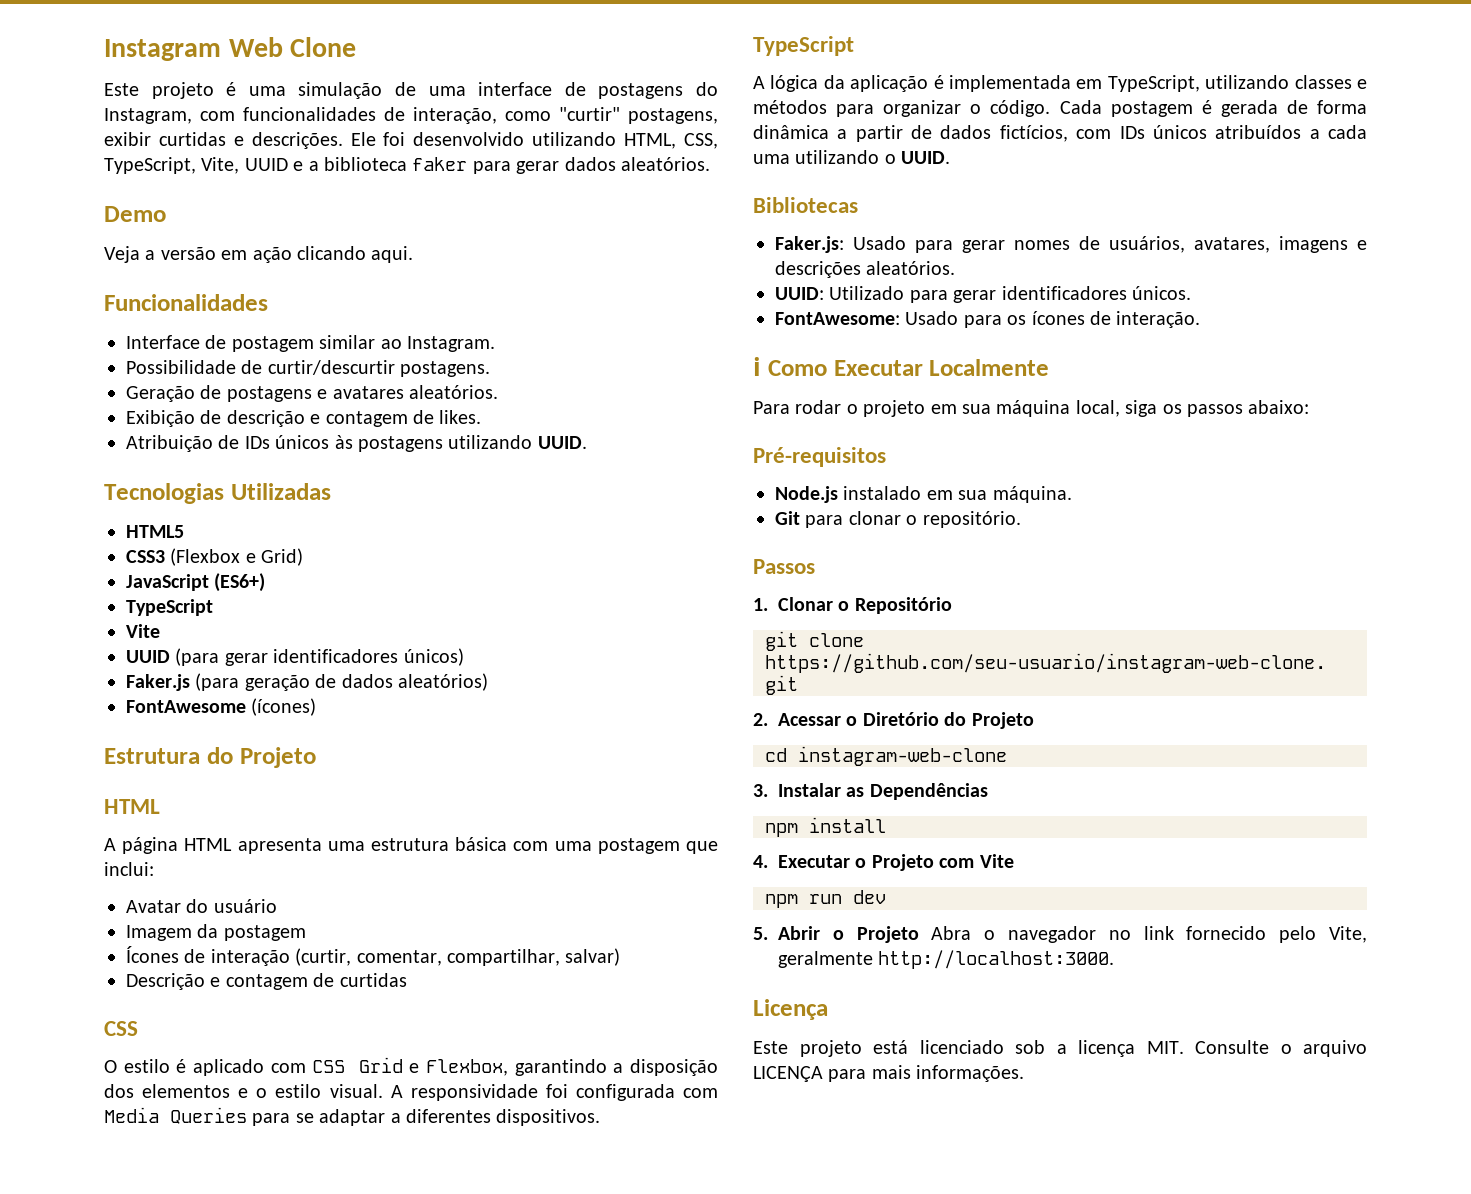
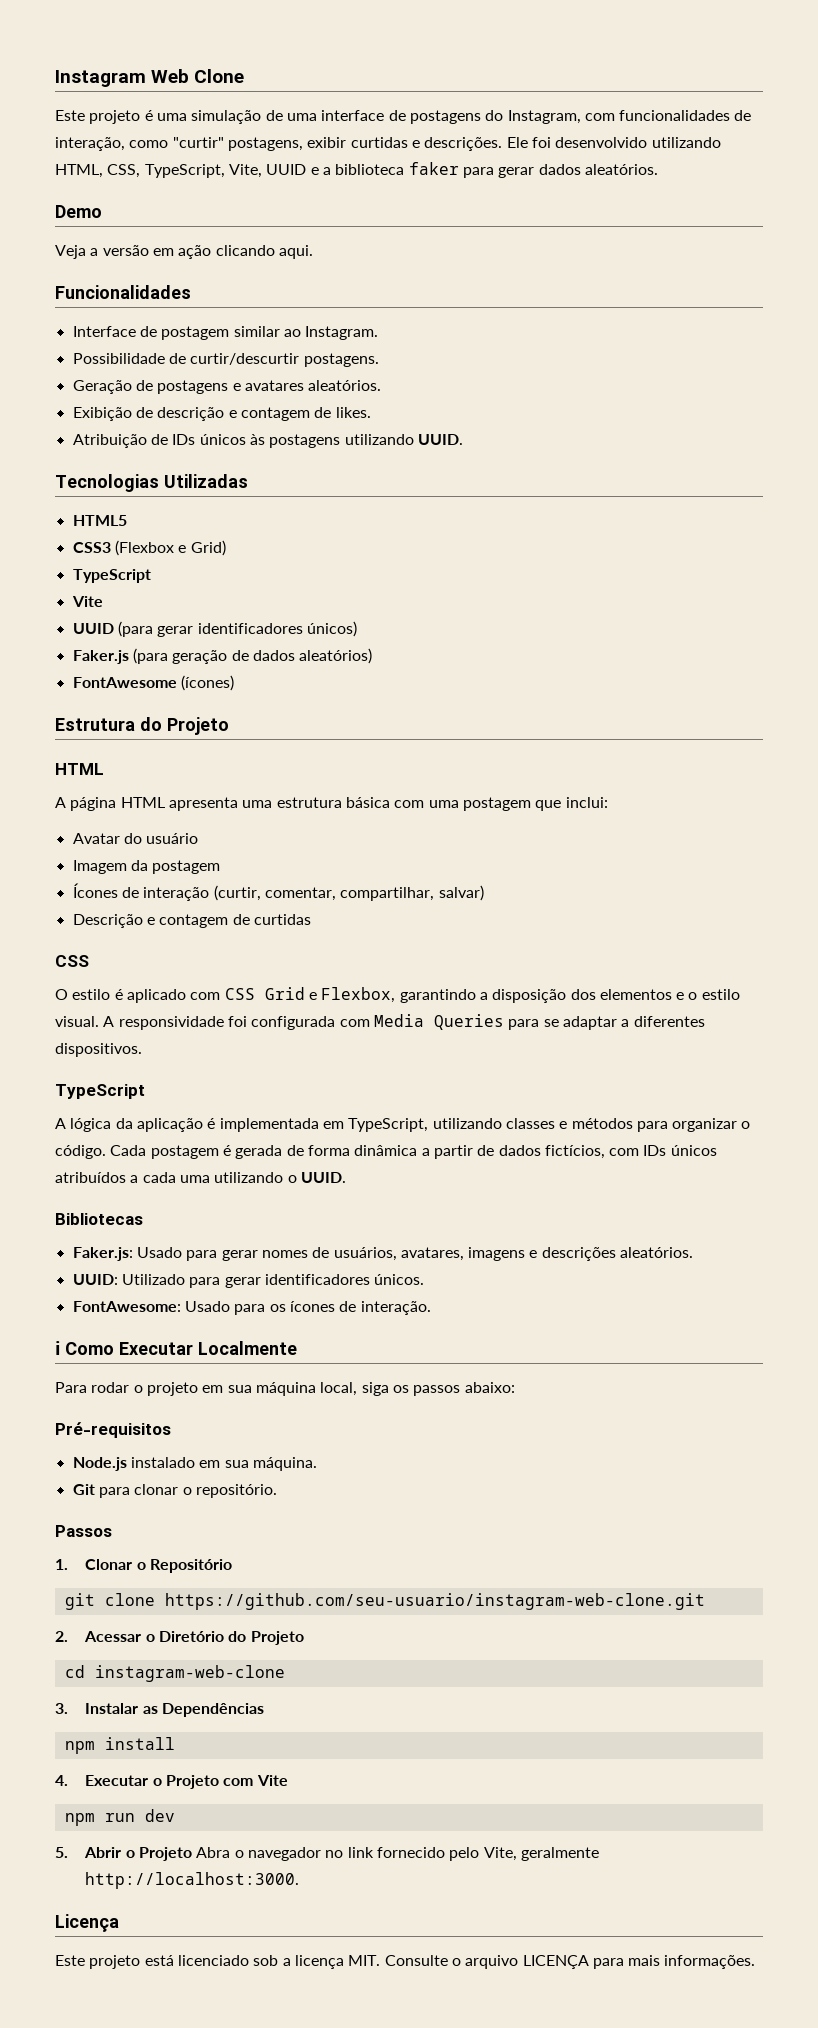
[126,573,266,592] // JavaScript (ES6+) -> (226, 548) none

